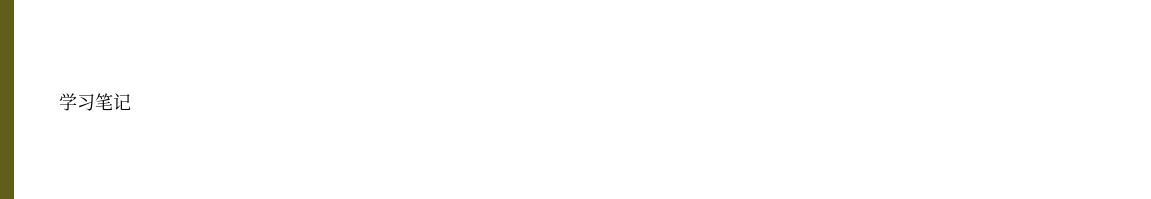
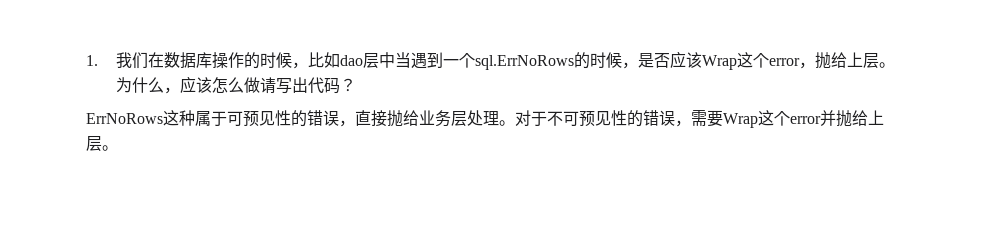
[59,93,131,111] 学习笔记 -> [86,51,896,70] [116,76,357,94] [86,110,884,128] [86,136,118,151] 1.我们在数据库操作的时候，比如dao层中当遇到一个sql.ErrNoRows的时候，是否应该Wrap这个error，抛给上层。为什么，应该怎么做请写出代码？ // ErrNoRows这种属于可预见性的错误，直接抛给业务层处理。对于不可预见性的错误，需要Wrap这个error并抛给上层。

